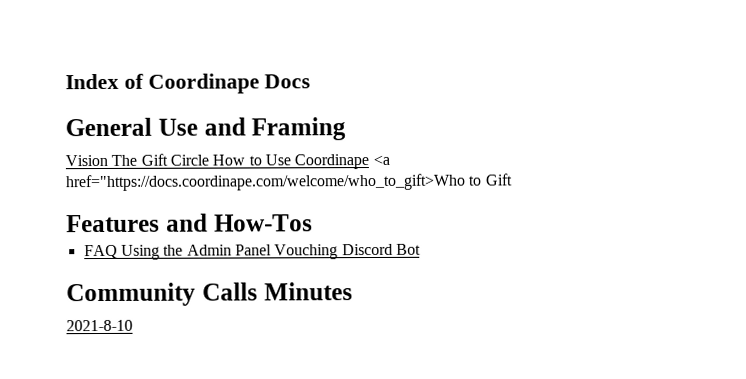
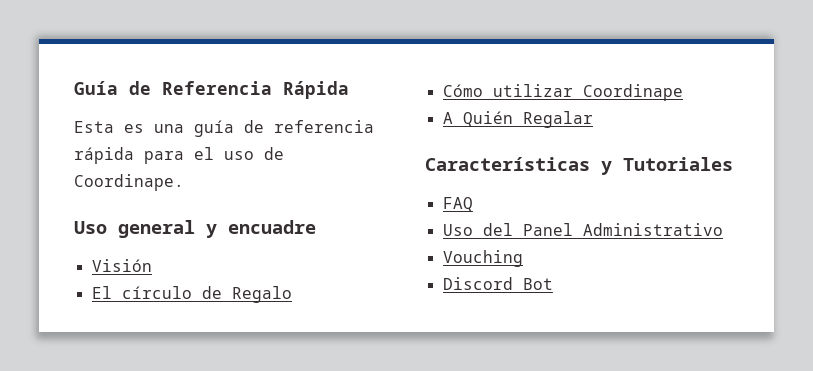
[65,73,311,94] [65,117,347,141] [65,153,390,170] [65,173,512,192] [66,213,313,233] [83,244,272,260] Index of Coordinape Docs // General Use and Framing // Vision The Gift Circle How to Use Coordinape <a href="https://docs.coordinape.com/welcome/who_to_gift>Who to Gift // Features and How-Tos // FAQ Using the Admin Panel -> [74,81,349,99] [74,120,374,137] [74,147,284,164] [74,174,184,191] [74,220,316,238] [91,259,152,272] [91,286,292,303] [442,84,683,101] [442,111,593,128] [425,157,733,175] [442,197,473,212] [442,223,723,236] Guía de Referencia Rápida // Esta es una guía de referencia rápida para el uso de Coordinape. // Uso general y encuadre // Visión // El círculo de Regalo // Cómo utilizar Coordinape // A Quién Regalar // Características y Tutoriales // FAQ // Uso del Panel Administrativo //
(339, 252) none -> (523, 258) //
[66,282,353,307] [66,319,133,332] // Community Calls Minutes // 2021-8-10 -> (553, 284) none

